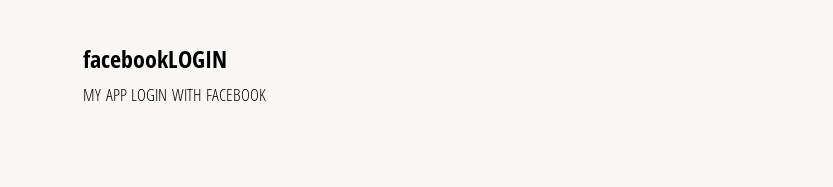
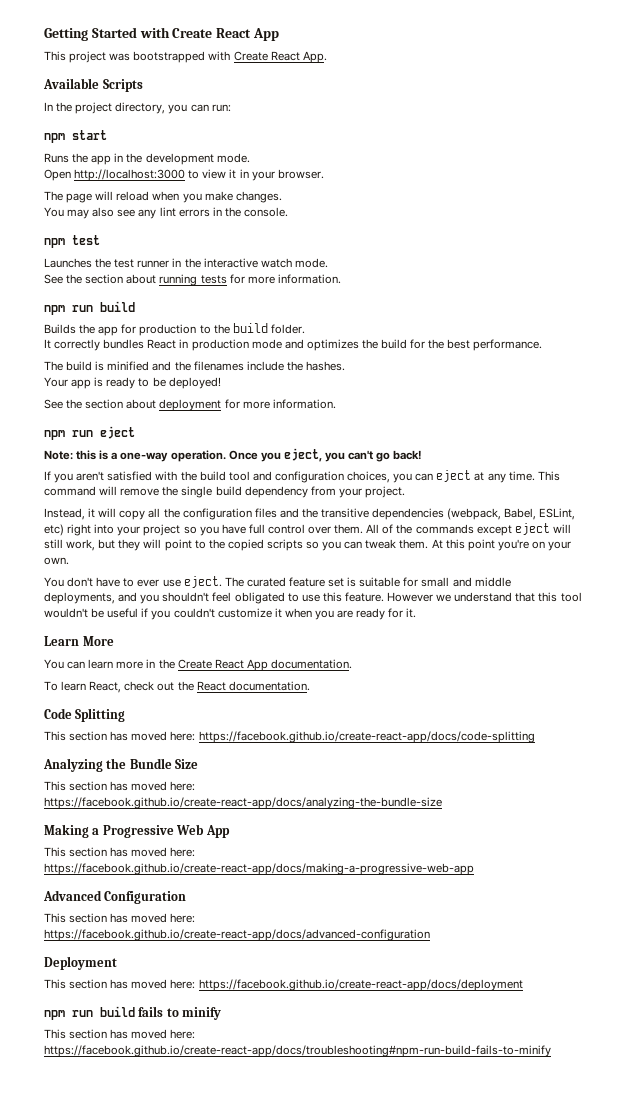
[83,50,227,68] [83,89,267,101] facebookLOGIN // MY APP LOGIN WITH FACEBOOK -> [44,27,279,41] [44,51,327,63] [43,78,143,92] [44,102,231,114] [44,130,107,143] [44,153,250,165] [44,169,324,181] [44,191,282,203] [44,207,288,219] [44,235,100,248] [44,258,328,268] [44,274,341,286] [44,301,135,315] [44,323,305,336] [44,339,543,351] [44,361,345,371] [44,377,221,389] [44,399,336,411] [44,426,135,440] [44,448,423,462] [44,470,560,483] [44,486,405,498] [44,508,576,520] [44,523,571,536] [44,539,572,551] [44,557,69,565] [44,576,511,588] [44,592,582,604] [44,608,417,620] [44,636,114,646] [44,659,352,671] [44,681,310,693] [44,708,126,722] [44,731,535,743] [43,758,199,772] [44,781,196,791] [44,797,442,809] [44,824,230,838] [44,847,196,857] [44,863,474,875] [43,890,187,904] [44,913,196,923] [44,929,430,941] [44,956,117,970] [44,979,523,991] [44,1006,222,1020] [44,1029,196,1039] [44,1045,551,1057] Getting Started with Create React App // This project was bootstrapped with Create React App. // Available Scripts // In the project directory, you can run: // npm start // Runs the app in the development mode. // Open http://localhost:3000 to view it in your browser. // The page will reload when you make changes. // You may also see any lint errors in the console. // npm test // Launches the test runner in the interactive watch mode. // See the section about running tests for more information. // npm run build // Builds the app for production to the build folder. // It correctly bundles React in production mode and optimizes the build for the best performance. // The build is minified and the filenames include the hashes. // Your app is ready to be deployed! // See the section about deployment for more information. // npm run eject // Note: this is a one-way operation. Once you eject, you can't go back! // If you aren't satisfied with the build tool and configuration choices, you can eject at any time. This command will remove the single build dependency from your project. // Instead, it will copy all the configuration files and the transitive dependencies (webpack, Babel, ESLint, etc) right into your project so you have full control over them. All of the commands except eject will still work, but they will point to the copied scripts so you can tweak them. At this point you're on your own. // You don't have to ever use eject. The curated feature set is suitable for small and middle deployments, and you shouldn't feel obligated to use this feature. However we understand that this tool wouldn't be useful if you couldn't customize it when you are ready for it. // Learn More // You can learn more in the Create React App documentation. // To learn React, check out the React documentation. // Code Splitting // This section has moved here: https://facebook.github.io/create-react-app/docs/code-splitting // Analyzing the Bundle Size // This section has moved here: https://facebook.github.io/create-react-app/docs/analyzing-the-bundle-size // Making a Progressive Web App // This section has moved here: https://facebook.github.io/create-react-app/docs/making-a-progressive-web-app // Advanced Configuration // This section has moved here: https://facebook.github.io/create-react-app/docs/advanced-configuration // Deployment // This section has moved here: https://facebook.github.io/create-react-app/docs/deployment // npm run build fails to minify // This section has moved here: https://facebook.github.io/create-react-app/docs/troubleshooting#npm-run-build-fails-to-minify

